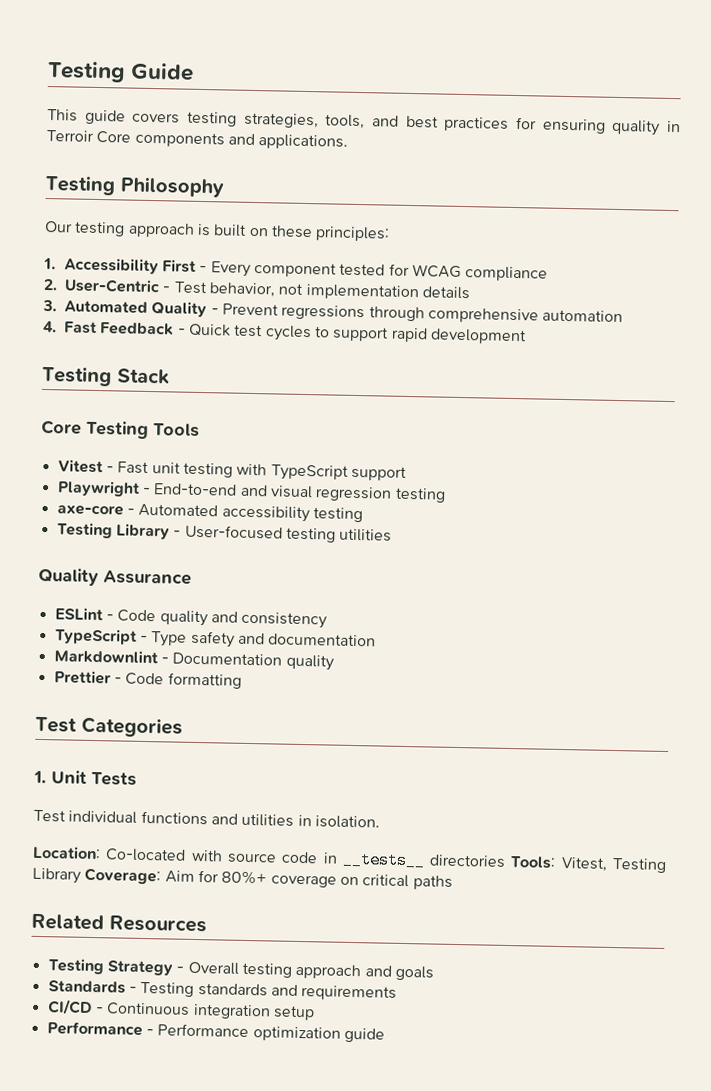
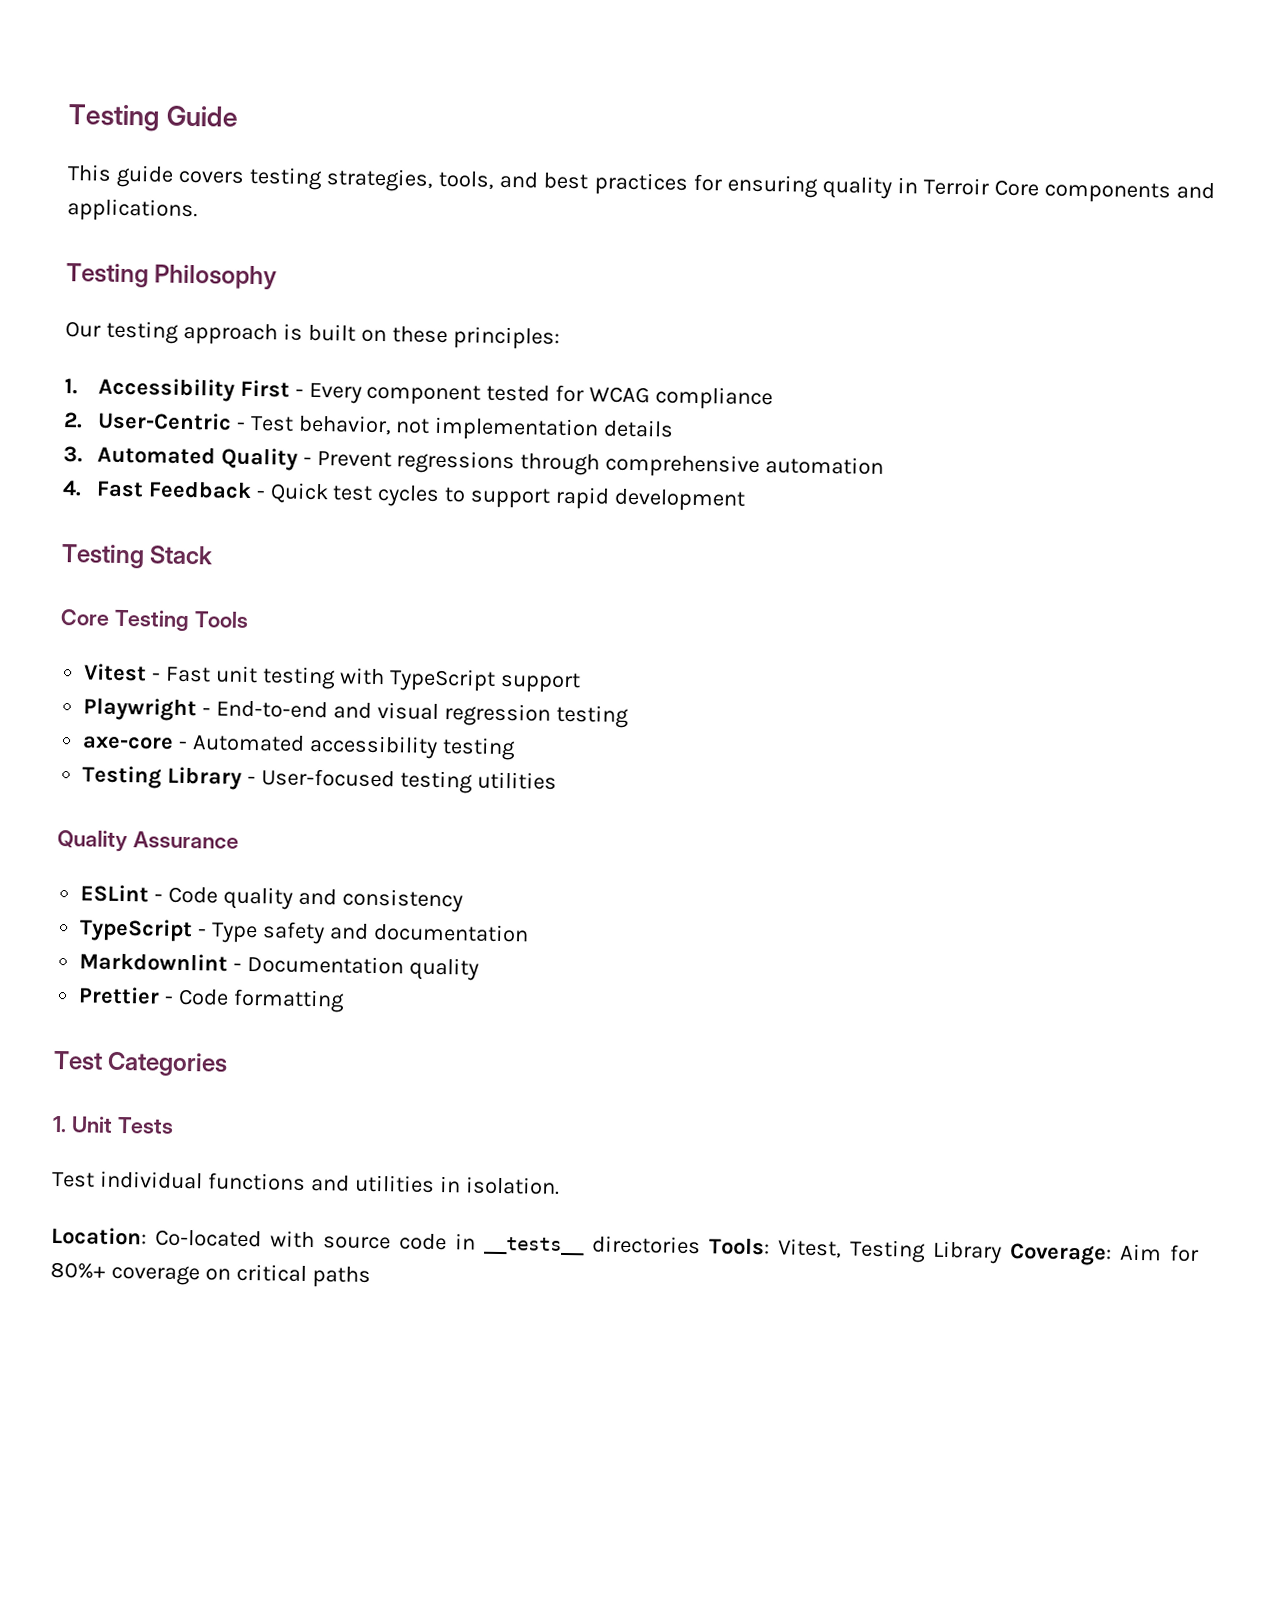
[31,913,207,933] [47,958,434,981] [47,980,398,1001] [46,999,315,1021] [46,1021,385,1043] // Related Resources // Testing Strategy - Overall testing approach and goals // Standards - Testing standards and requirements // CI/CD - Continuous integration setup // Performance - Performance optimization guide -> (371, 1277) none

